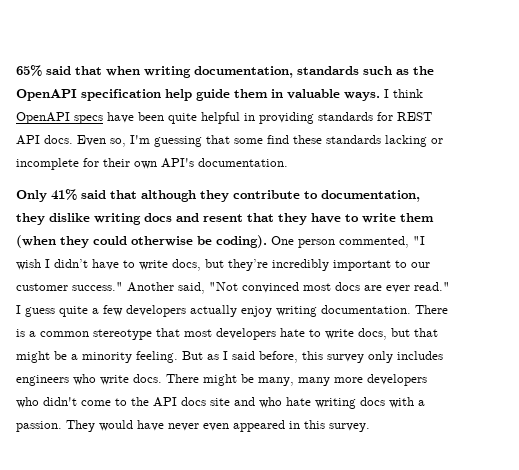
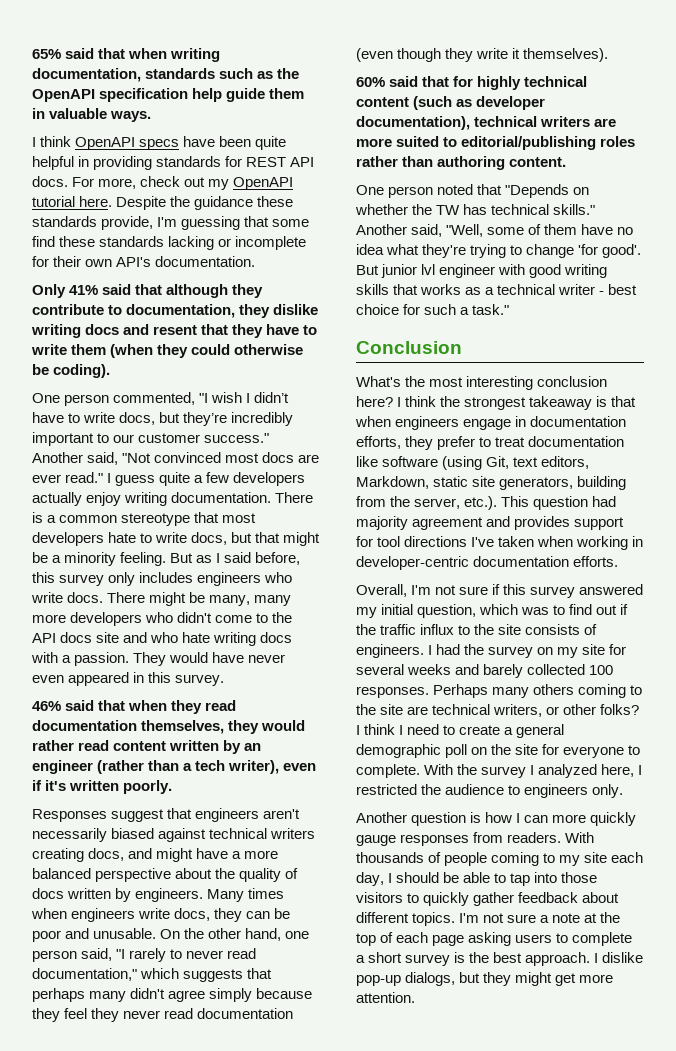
(380, 96) none -> (152, 116) //
[77,135,126,147] Even so, -> [72,176,294,190] [32,196,294,210] [32,216,154,230] For more, check out my OpenAPI tutorial here. Despite the guidance these standards provide,
(267, 241) none -> (111, 371) //
(370, 427) none -> [32,700,237,714] [32,720,306,734] [32,740,262,754] [32,760,317,774] [32,780,173,794] [32,808,301,822] [32,828,316,842] [32,848,279,862] [32,868,299,882] [32,888,285,902] [31,908,291,922] [32,928,310,942] [32,948,257,962] [32,968,273,982] [32,988,313,1002] [32,1008,294,1022] [356,48,609,62] [356,76,588,90] [356,96,546,110] [356,116,617,130] [356,136,636,150] [356,156,567,170] [356,184,590,198] [355,204,596,215] [356,224,634,237] [356,244,642,258] [356,264,608,278] [356,284,638,295] [356,304,510,315] [356,341,462,354] [356,376,608,390] [356,396,637,410] [355,416,627,430] [356,436,625,450] [356,456,590,470] [356,476,627,490] [356,496,617,510] [356,516,625,530] [356,536,644,550] [356,556,619,570] [356,584,644,598] [356,604,629,618] [356,624,598,635] [356,644,627,658] [356,664,614,678] [356,684,643,698] [356,704,640,717] [356,724,565,738] [356,744,641,758] [356,764,643,778] [356,784,624,798] [356,812,637,826] [356,832,595,846] [356,852,644,866] [356,872,598,886] [356,892,620,906] [356,912,621,926] [356,932,633,946] [356,952,644,966] [356,972,614,986] [356,992,415,1003] // 46% said that when they read documentation themselves, they would rather read content written by an engineer (rather than a tech writer), even if it's written poorly. // Responses suggest that engineers aren't necessarily biased against technical writers creating docs, and might have a more balanced perspective about the quality of docs written by engineers. Many times when engineers write docs, they can be poor and unusable. On the other hand, one person said, "I rarely to never read documentation," which suggests that perhaps many didn't agree simply because they feel they never read documentation (even though they write it themselves). // 60% said that for highly technical content (such as developer documentation), technical writers are more suited to editorial/publishing roles rather than authoring content. // One person noted that "Depends on whether the TW has technical skills." Another said, "Well, some of them have no idea what they're trying to change 'for good'. But junior lvl engineer with good writing skills that works as a technical writer - best choice for such a task." // Conclusion // What's the most interesting conclusion here? I think the strongest takeaway is that when engineers engage in documentation efforts, they prefer to treat documentation like software (using Git, text editors, Markdown, static site generators, building from the server, etc.). This question had majority agreement and provides support for tool directions I've taken when working in developer-centric documentation efforts. // Overall, I'm not sure if this survey answered my initial question, which was to find out if the traffic influx to the site consists of engineers. I had the survey on my site for several weeks and barely collected 100 responses. Perhaps many others coming to the site are technical writers, or other folks? I think I need to create a general demographic poll on the site for everyone to complete. With the survey I analyzed here, I restricted the audience to engineers only. // Another question is how I can more quickly gauge responses from readers. With thousands of people coming to my site each day, I should be able to tap into those visitors to quickly gather feedback about different topics. I'm not sure a note at the top of each page asking users to complete a short survey is the best approach. I dislike pop-up dialogs, but they might get more attention.

